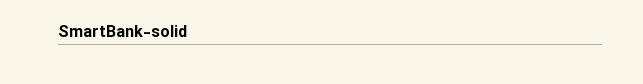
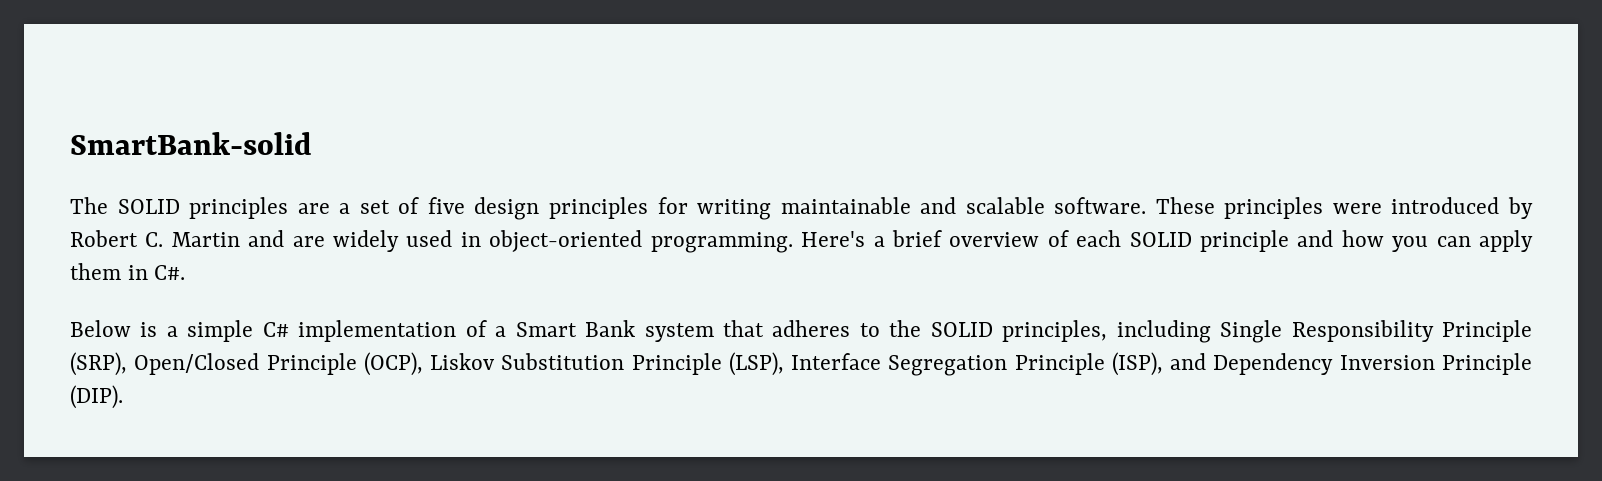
(187, 31) none -> [70,197,1533,220] [70,230,1534,253] [70,263,186,280] [70,320,1533,343] [70,352,1532,376] [70,385,123,409] // The SOLID principles are a set of five design principles for writing maintainable and scalable software. These principles were introduced by Robert C. Martin and are widely used in object-oriented programming. Here's a brief overview of each SOLID principle and how you can apply them in C#. // Below is a simple C# implementation of a Smart Bank system that adheres to the SOLID principles, including Single Responsibility Principle (SRP), Open/Closed Principle (OCP), Liskov Substitution Principle (LSP), Interface Segregation Principle (ISP), and Dependency Inversion Principle (DIP).

